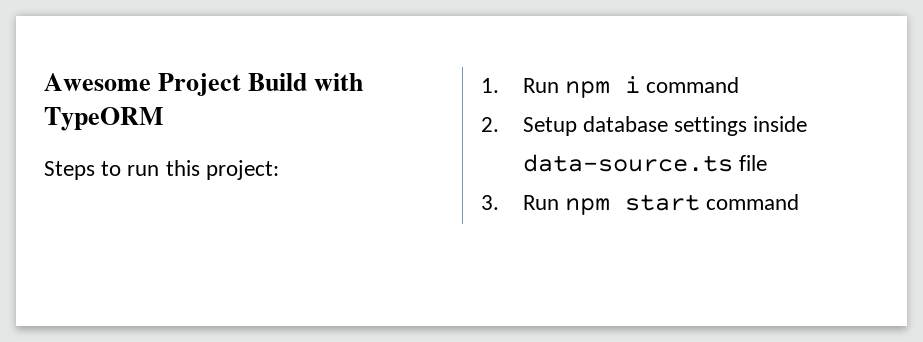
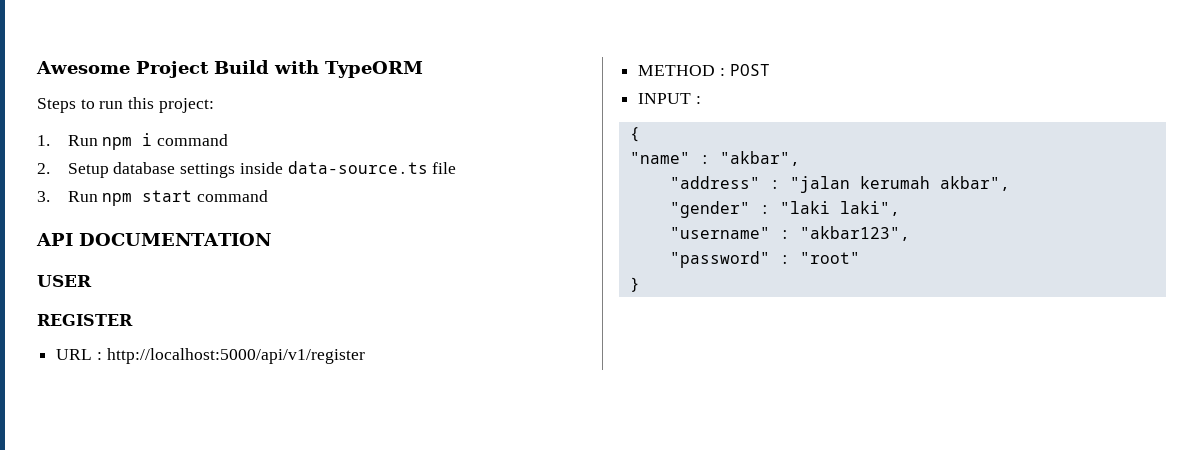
(799, 202) none -> [36,233,271,246] [37,275,92,287] [37,314,133,326] [56,348,365,364] [638,64,770,76] [638,93,701,104] [629,127,640,142] [629,151,800,166] [669,176,1010,193] [669,201,900,218] [669,226,910,241] [669,251,860,268] [629,277,640,292] // API DOCUMENTATION // USER // REGISTER // URL : http://localhost:5000/api/v1/register // METHOD : POST // INPUT : // { // "name" : "akbar", // "address" : "jalan kerumah akbar", // "gender" : "laki laki", // "username" : "akbar123", // "password" : "root" // }

